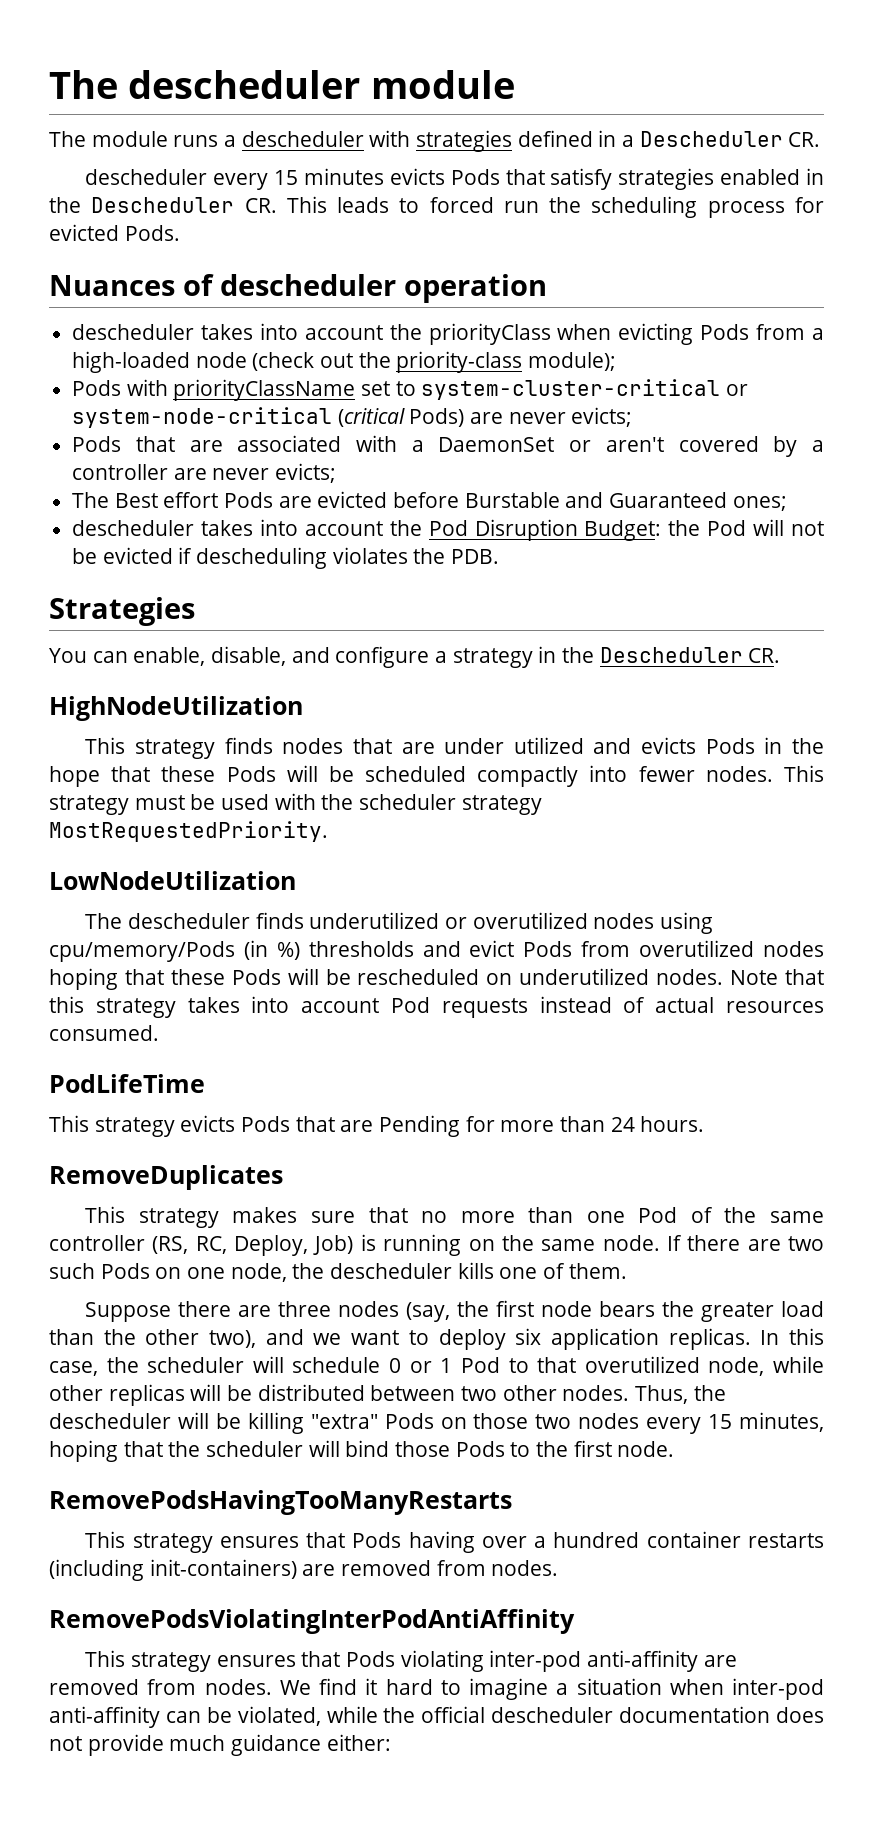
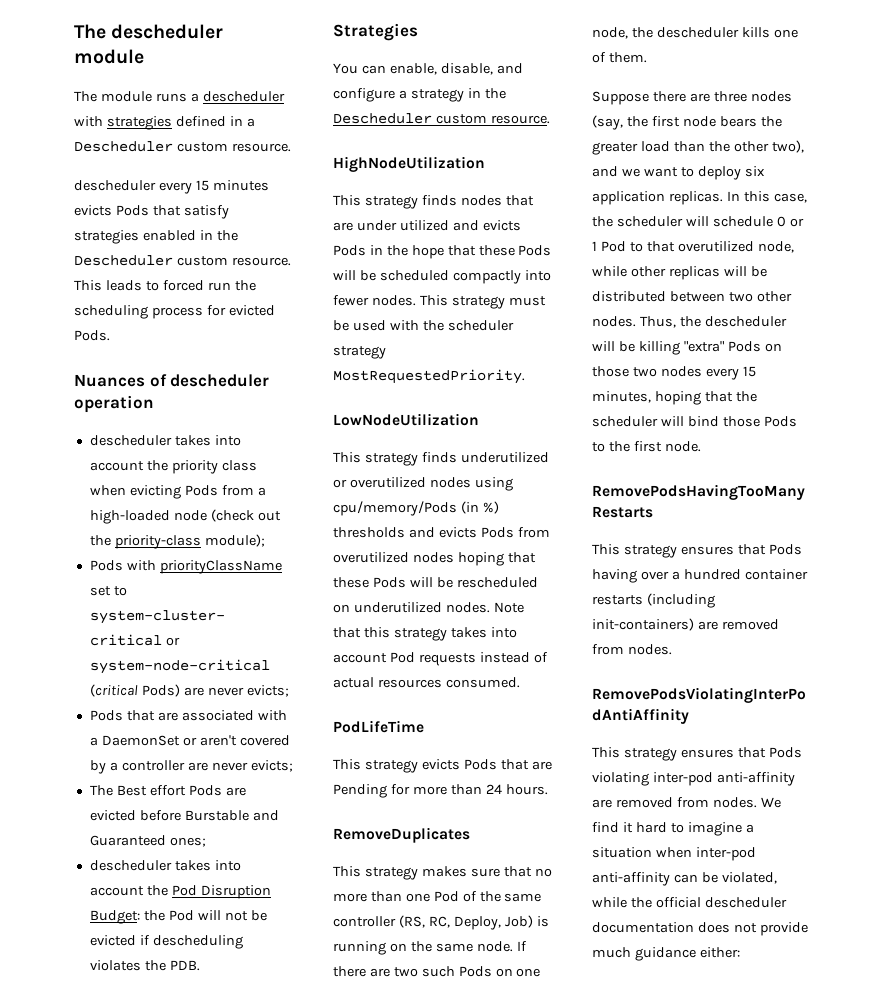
[788,132,821,147] CR. -> [176,142,291,152] custom resource.
[244,198,277,213] CR. -> [176,256,291,266] custom resource.
[428,323,551,345] priorityClass -> [171,460,257,474] priority class
[748,648,781,663] CR. -> [435,114,550,124] custom resource.
[85,913,250,929] The descheduler -> [333,452,418,466] This strategy
[469,940,515,957] evict -> [438,527,477,538] evicts

